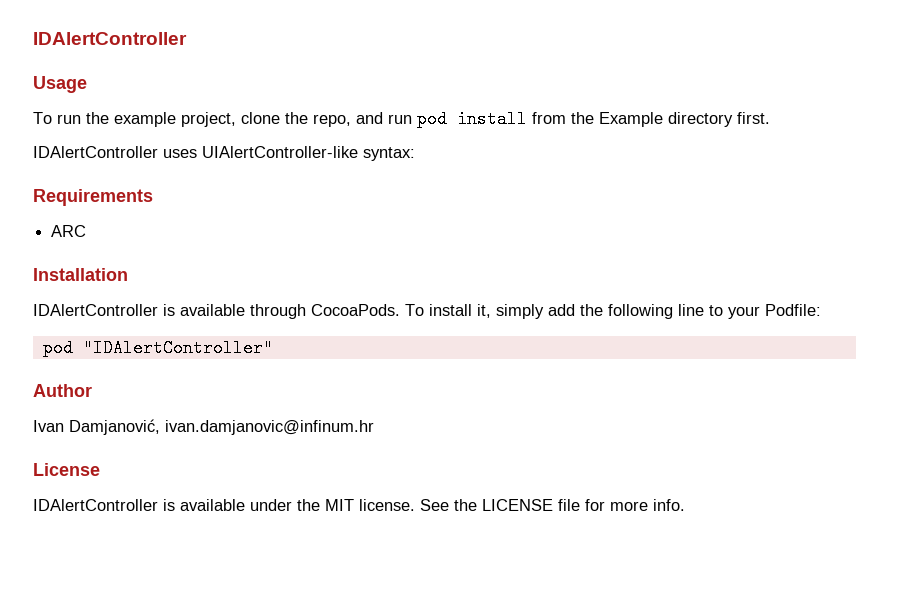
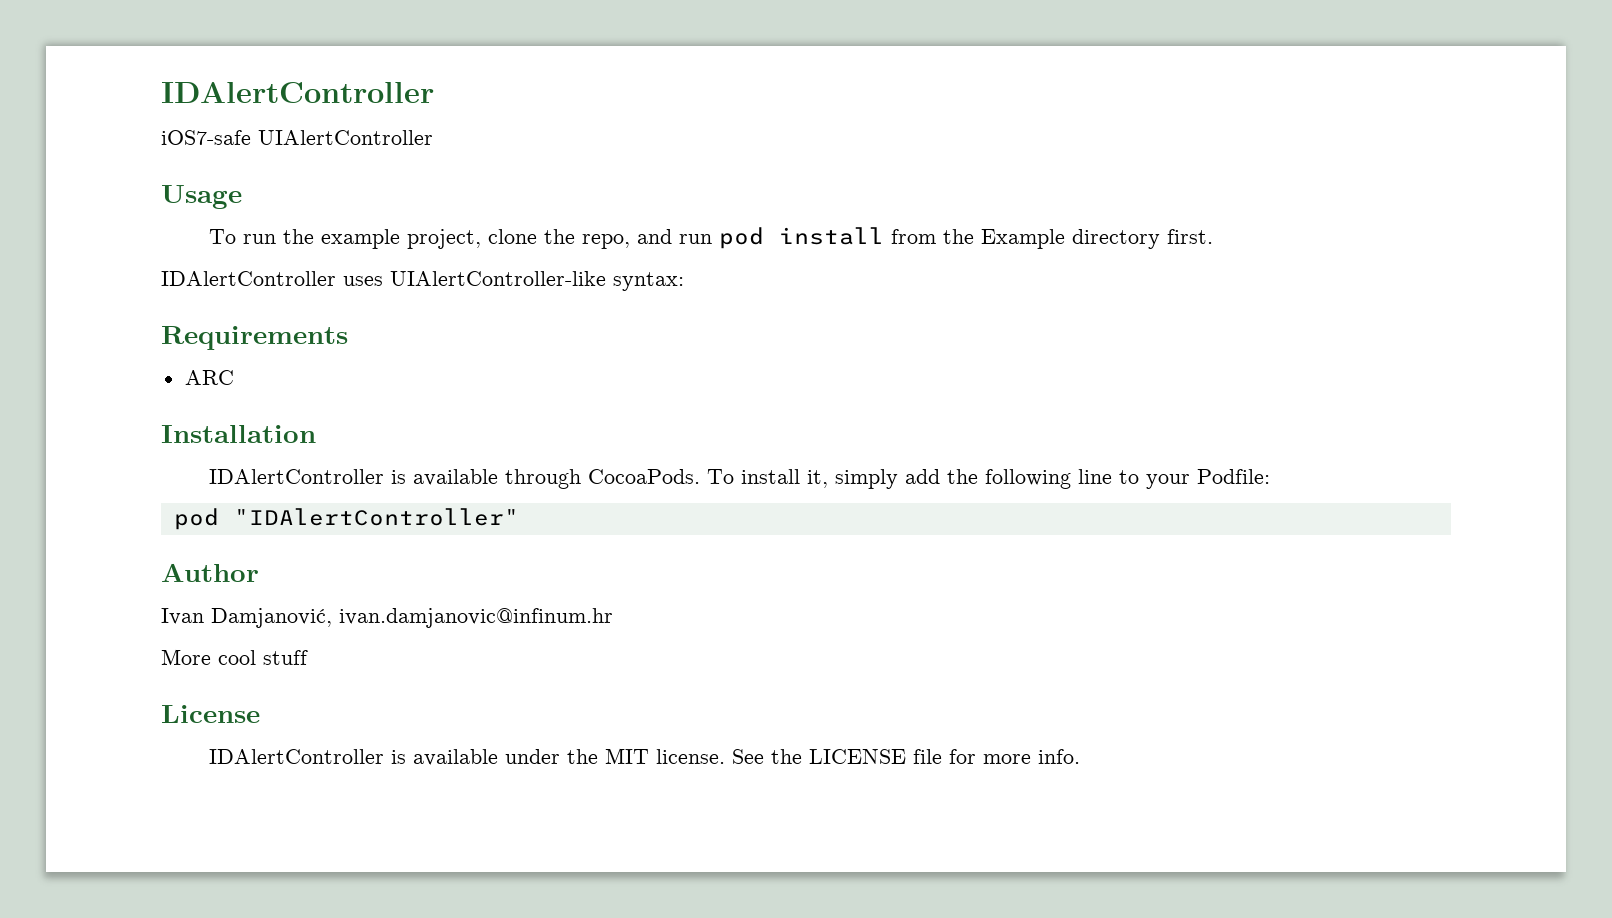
[33,32,187,45] IDAlertController -> [161,82,434,103] [161,130,433,145] IDAlertController // iOS7-safe UIAlertController
(374, 427) none -> [161,649,308,665] // More cool stuff

